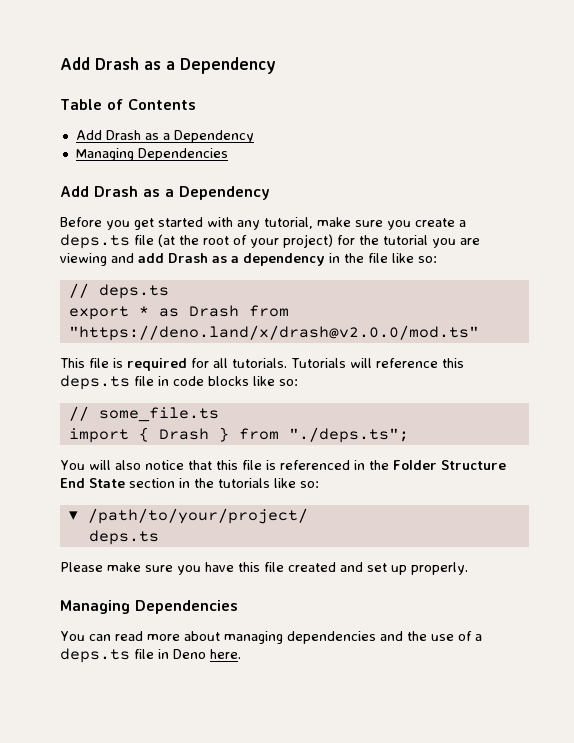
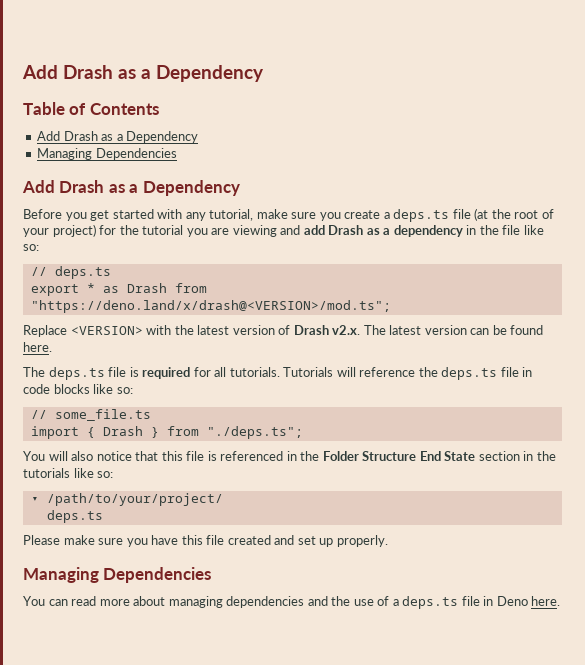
[68,325,479,341] [60,358,85,368] "https://deno.land/x/drash@v2.0.0/mod.ts" // This -> [30,300,391,313] [23,325,544,337] [23,342,52,352] [23,367,105,380] "https://deno.land/x/drash@<VERSION>/mod.ts"; // Replace <VERSION> with the latest version of Drash v2.x. The latest version can be found here. // The deps.ts
[442,358,464,368] this -> [418,367,438,377] the

